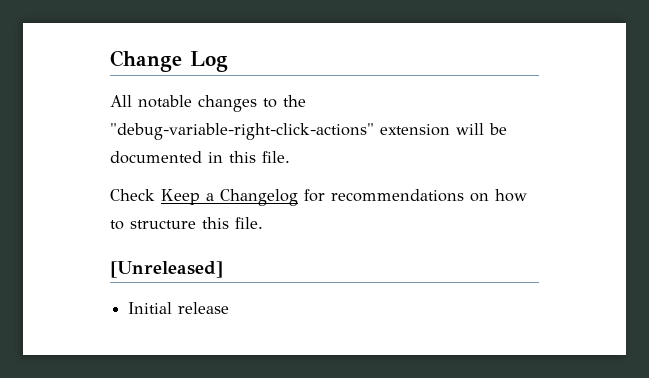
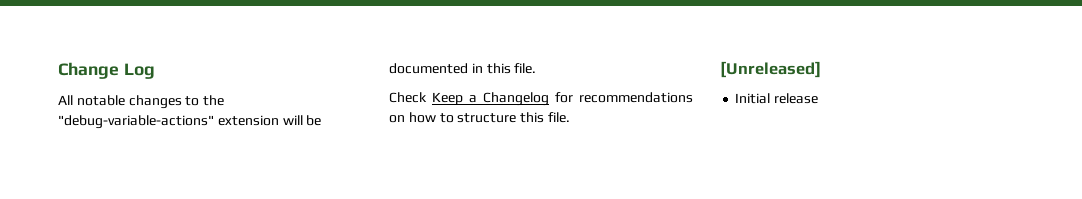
[110,123,374,140] "debug-variable-right-click-actions" -> [58,115,214,129] "debug-variable-actions"

